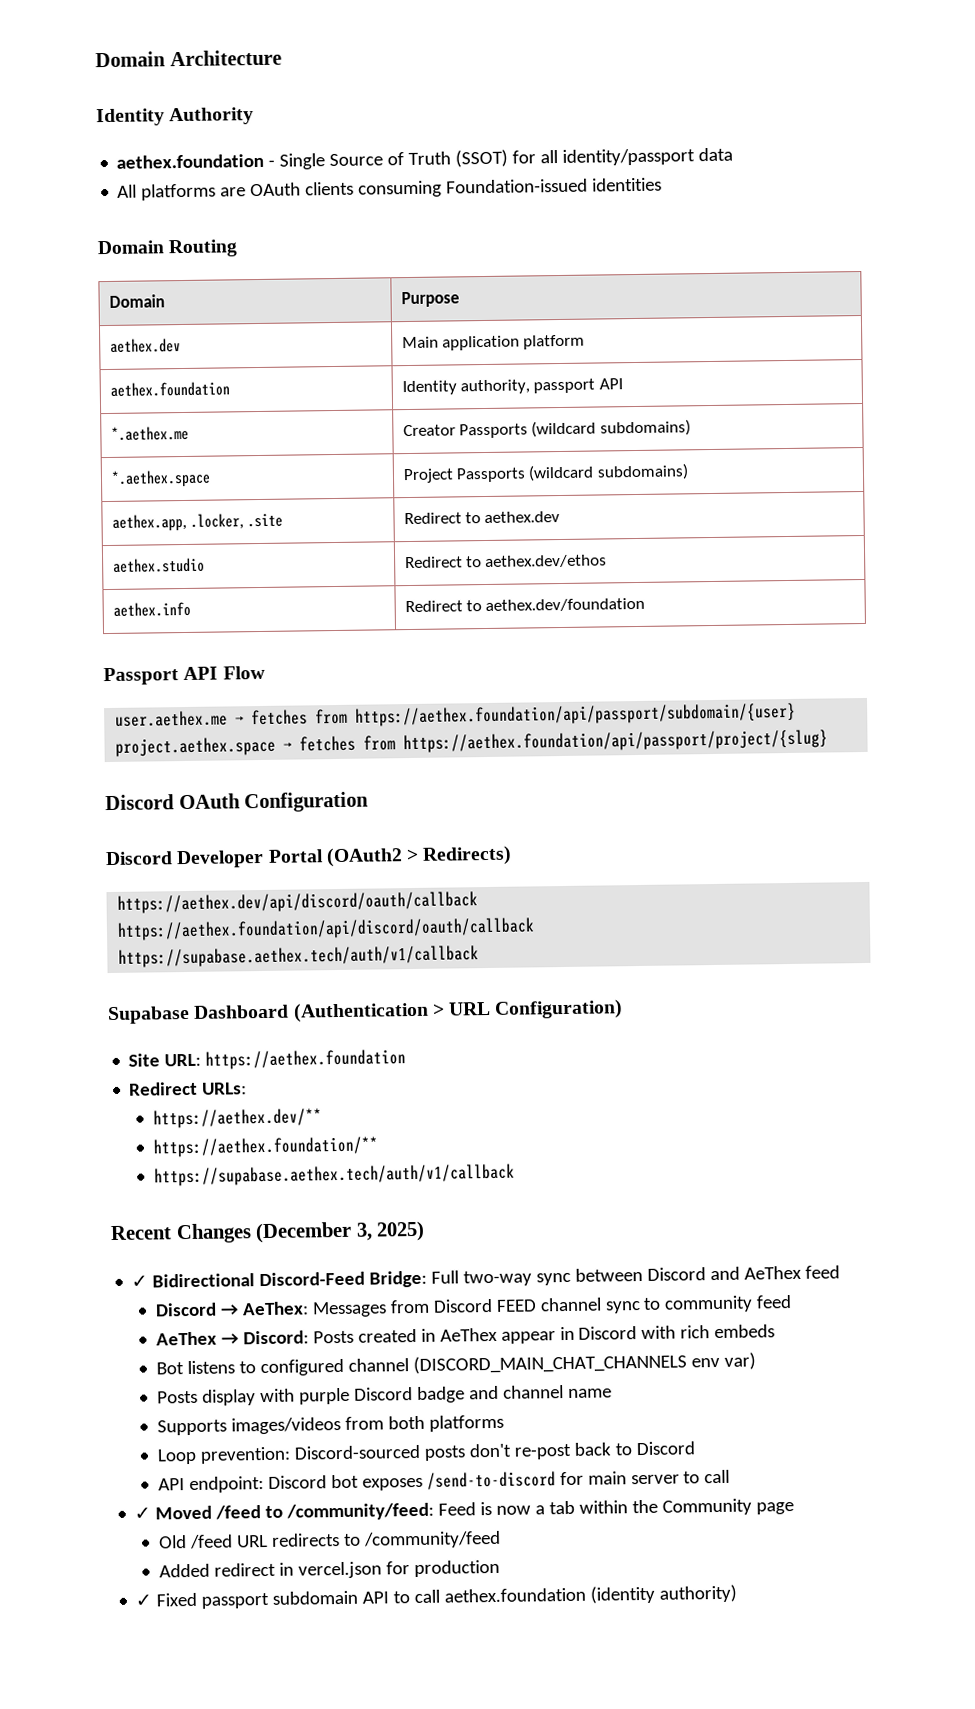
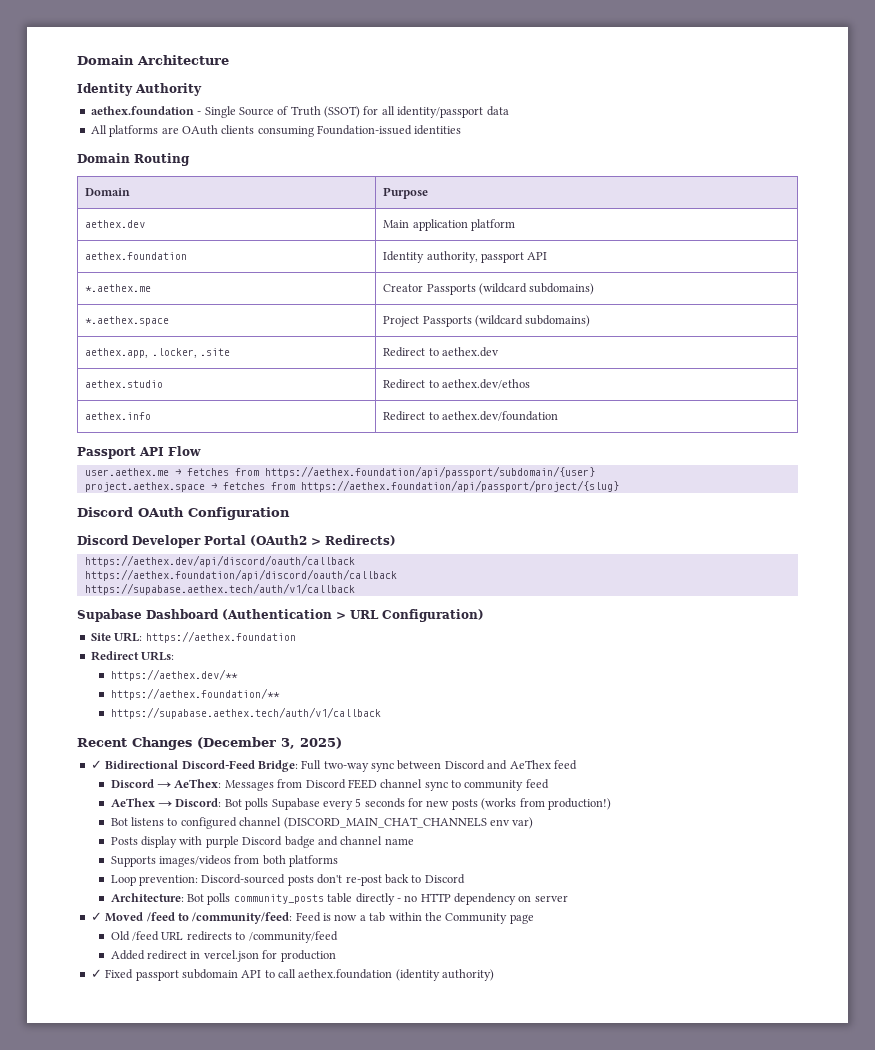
[312,1324,776,1344] Posts created in AeThex appear in Discord with rich embeds -> [224,798,611,810] Bot polls Supabase every 5 seconds for new posts (works from production!)
[157,1471,627,1494] API endpoint: Discord bot exposes /send-to-discord for main -> [110,893,532,905] Architecture: Bot polls community_posts table directly - no HTTP dependency on
[683,1469,731,1484] to call -> (568, 898) none

